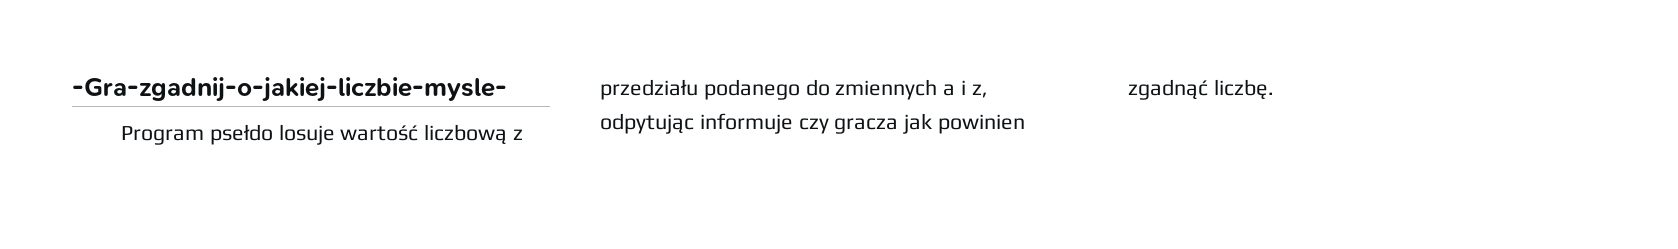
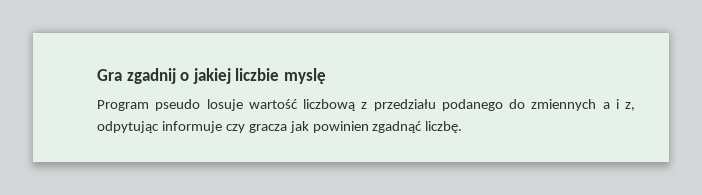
[72,77,507,102] -Gra-zgadnij-o-jakiej-liczbie-mysle- -> [97,68,326,84] Gra zgadnij o jakiej liczbie myslę
[209,124,273,145] psełdo -> [155,99,201,111] pseudo

